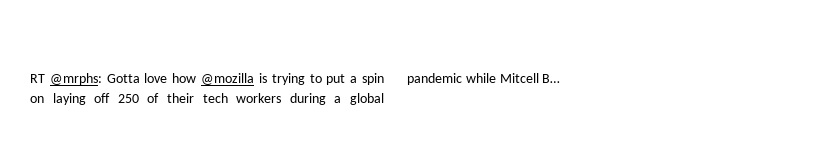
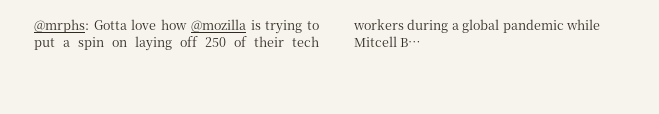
[30,74,45,83] RT -> (34, 26) none

